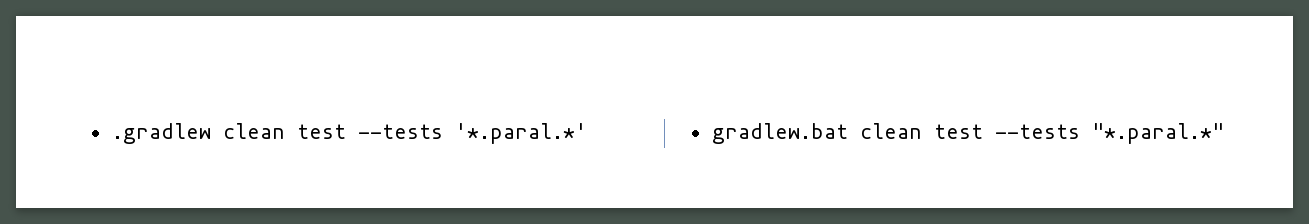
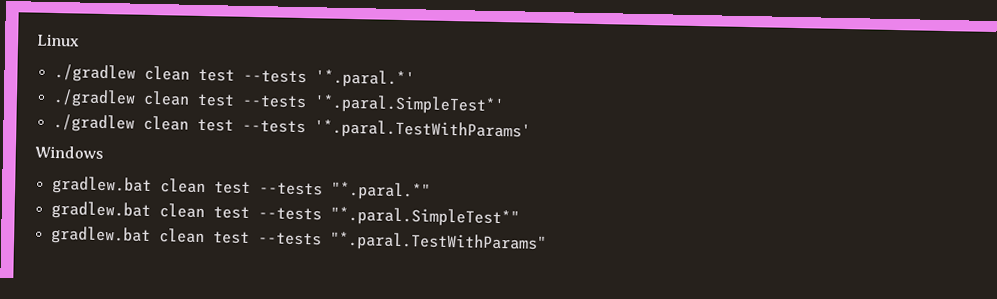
[111,123,211,144] .gradlew -> [37,33,80,47] [53,63,136,83] Linux // ./gradlew
(587, 133) none -> [52,88,505,116] [52,113,531,141] [34,145,103,159] // ./gradlew clean test --tests '*.paral.SimpleTest*' // ./gradlew clean test --tests '*.paral.TestWithParams' // Windows
(1224, 133) none -> [50,200,520,228] [50,225,547,253] // gradlew.bat clean test --tests "*.paral.SimpleTest*" // gradlew.bat clean test --tests "*.paral.TestWithParams"

